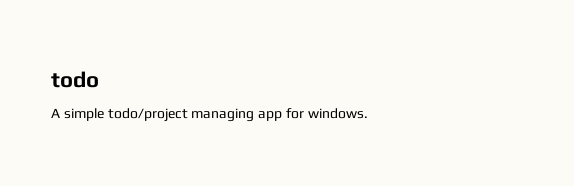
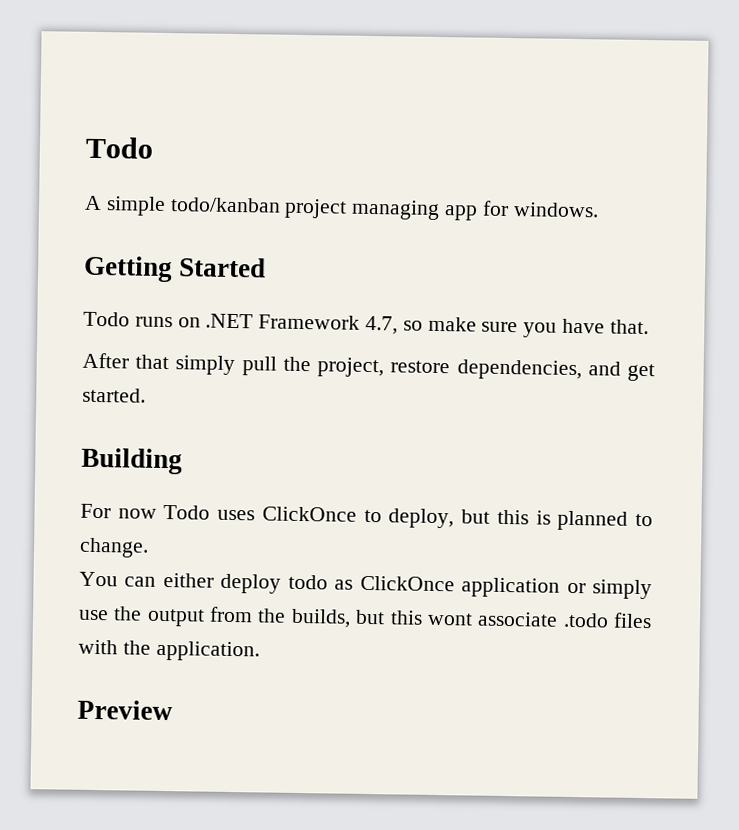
[51,71,99,88] todo -> [85,136,154,159] Todo
[107,108,188,122] todo/project -> [169,197,348,219] todo/kanban project
(368, 113) none -> [83,255,267,283] [83,311,649,338] [82,352,655,382] [82,387,146,403] [81,447,183,475] [80,503,654,531] [79,537,149,558] [79,571,653,600] [78,606,653,629] [78,639,260,662] [77,699,173,721] // Getting Started // Todo runs on .NET Framework 4.7, so make sure you have that. // After that simply pull the project, restore dependencies, and get started. // Building // For now Todo uses ClickOnce to deploy, but this is planned to change. // You can either deploy todo as ClickOnce application or simply use the output from the builds, but this wont associate .todo files with the application. // Preview

